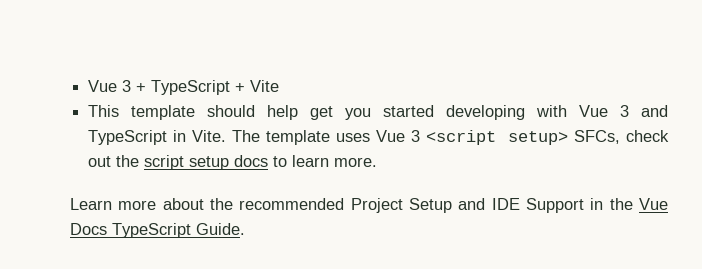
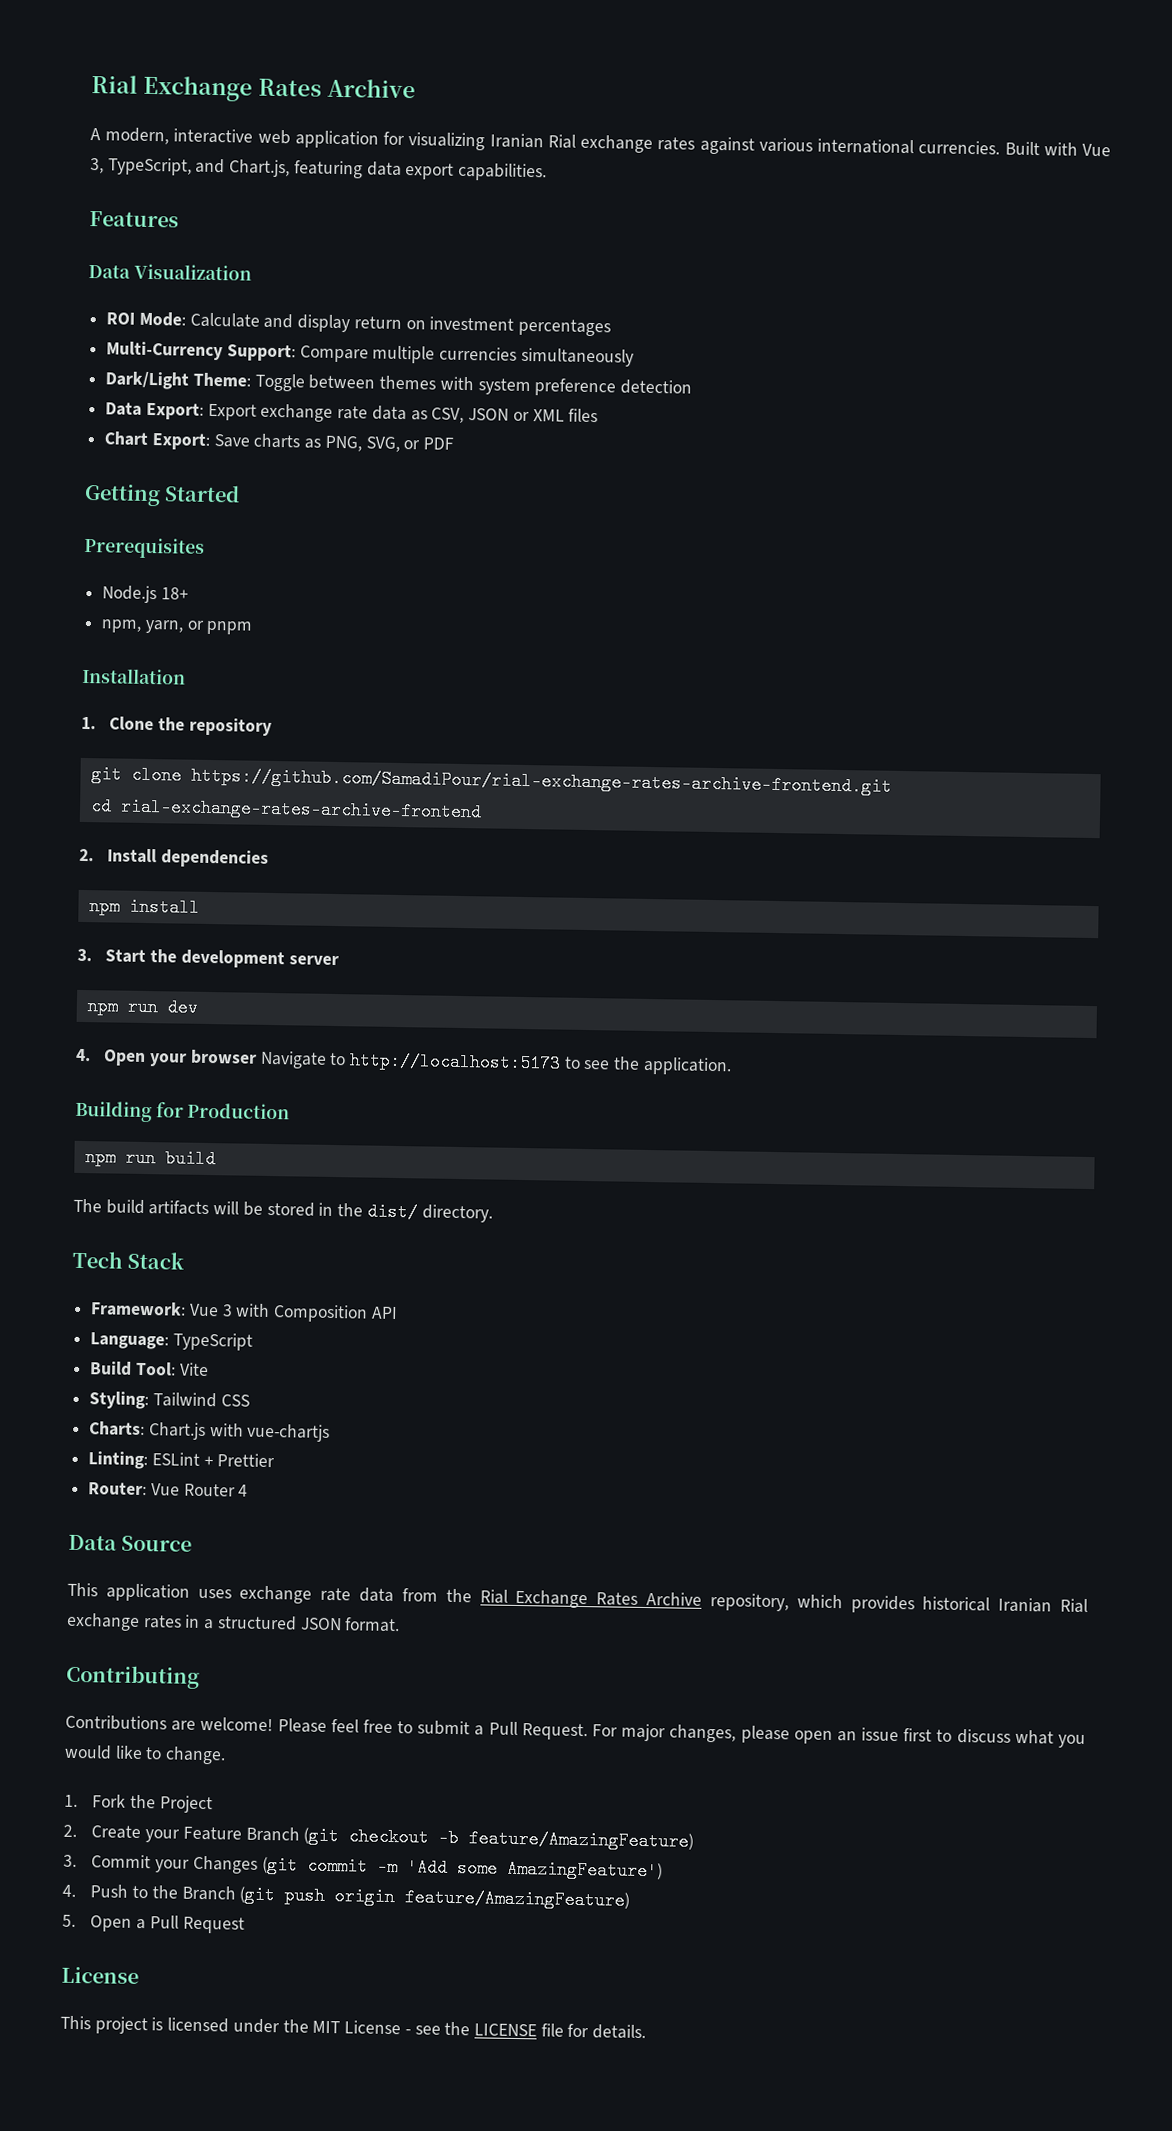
[88,80,246,95] Vue 3 + TypeScript + -> [91,75,416,102] [90,127,1112,157] [90,157,548,182] [89,211,179,228] [88,263,252,281] [106,311,612,337] [106,341,634,367] [105,371,693,397] [105,402,599,423] [104,431,455,452] [84,483,241,507] [84,536,205,559] [102,585,189,604] [101,619,254,635] [82,667,186,685] [81,716,272,736] [90,765,892,796] [89,797,482,822] [79,848,270,868] [88,897,200,917] [77,948,339,969] [86,997,199,1017] [76,1048,732,1076] [75,1100,291,1123] [84,1148,216,1169] [73,1198,493,1223] [72,1250,185,1270] [90,1301,398,1323] [90,1332,253,1351] [90,1361,176,1376] Rial Exchange Rates Archive // A modern, interactive web application for visualizing Iranian Rial exchange rates against various international currencies. Built with Vue 3, TypeScript, and Chart.js, featuring data export capabilities. // Features // Data Visualization // ROI Mode: Calculate and display return on investment percentages // Multi-Currency Support: Compare multiple currencies simultaneously // Dark/Light Theme: Toggle between themes with system preference detection // Data Export: Export exchange rate data as CSV, JSON or XML files // Chart Export: Save charts as PNG, SVG, or PDF // Getting Started // Prerequisites // Node.js 18+ // npm, yarn, or pnpm // Installation // 1. Clone the repository // git clone https://github.com/SamadiPour/rial-exchange-rates-archive-frontend.git // cd rial-exchange-rates-archive-frontend // 2. Install dependencies // npm install // 3. Start the development server // npm run dev // 4. Open your browser Navigate to http://localhost:5173 to see the application. // Building for Production // npm run build // The build artifacts will be stored in the dist/ directory. // Tech Stack // Framework: Vue 3 with Composition API // Language: TypeScript // Build Tool:
[88,105,669,120] [88,130,669,145] [88,155,378,170] [70,198,669,213] [70,223,245,238] This template should help get you started developing with Vue 3 and TypeScript in Vite. The template uses Vue 3 <script setup> SFCs, check out the script setup docs to learn more. // Learn more about the recommended Project Setup and IDE Support in the Vue Docs TypeScript Guide. -> [89,1391,250,1410] [89,1421,331,1442] [88,1451,276,1470] [88,1482,249,1497] [68,1534,193,1552] [67,1582,1089,1614] [66,1612,401,1633] [66,1664,200,1689] [65,1714,1086,1749] [64,1744,227,1765] [64,1794,213,1814] [63,1824,695,1851] [63,1854,663,1881] [62,1884,631,1910] [62,1914,245,1934] [61,1966,139,1985] [60,2015,647,2040] Styling: Tailwind CSS // Charts: Chart.js with vue-chartjs // Linting: ESLint + Prettier // Router: Vue Router 4 // Data Source // This application uses exchange rate data from the Rial Exchange Rates Archive repository, which provides historical Iranian Rial exchange rates in a structured JSON format. // Contributing // Contributions are welcome! Please feel free to submit a Pull Request. For major changes, please open an issue first to discuss what you would like to change. // 1. Fork the Project // 2. Create your Feature Branch (git checkout -b feature/AmazingFeature) // 3. Commit your Changes (git commit -m 'Add some AmazingFeature') // 4. Push to the Branch (git push origin feature/AmazingFeature) // 5. Open a Pull Request // License // This project is licensed under the MIT License - see the LICENSE file for details.

